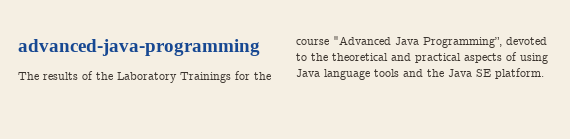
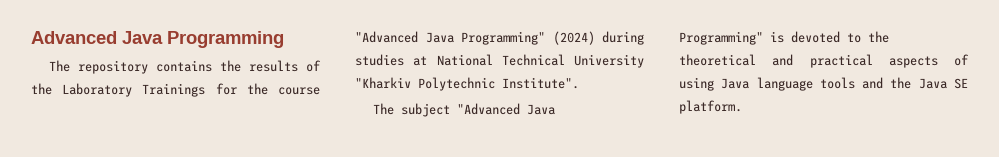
[18,39,260,56] [18,72,39,80] advanced-java-programming // The -> [31,31,284,48] [49,60,242,74] Advanced Java Programming // The repository contains the
[423,37,502,48] Programming”, -> [461,31,644,45] [355,54,644,68] [355,77,579,91] [373,103,556,117] [679,31,784,45] Programming" (2024) during studies at National Technical University "Kharkiv Polytechnic Institute". // The subject "Advanced Java Programming" is

